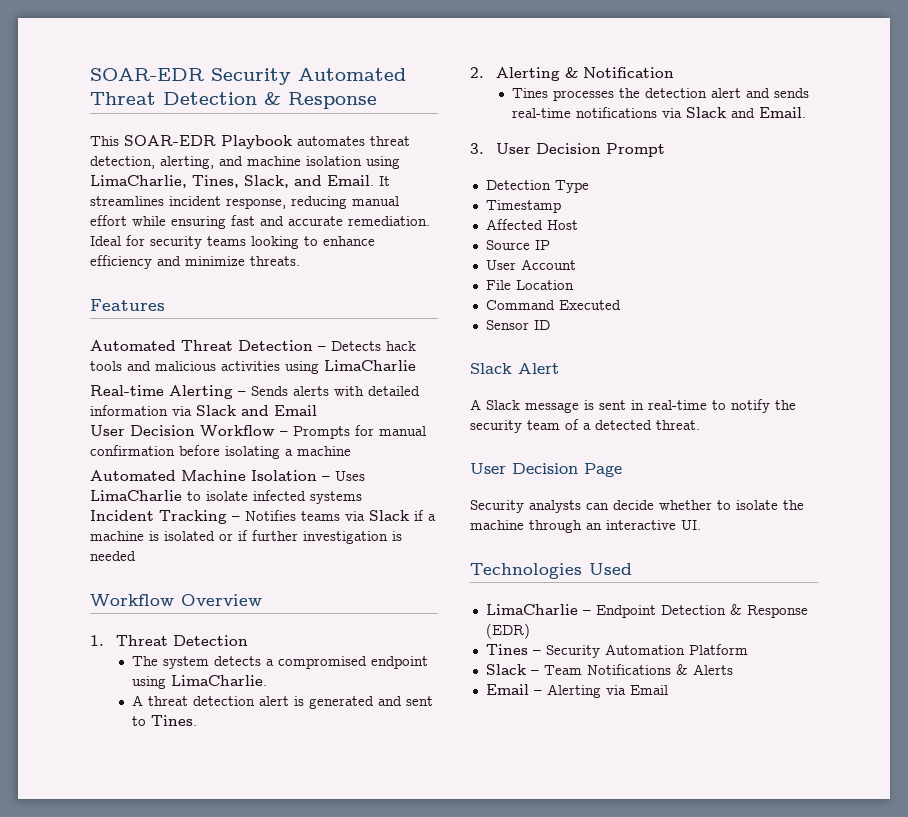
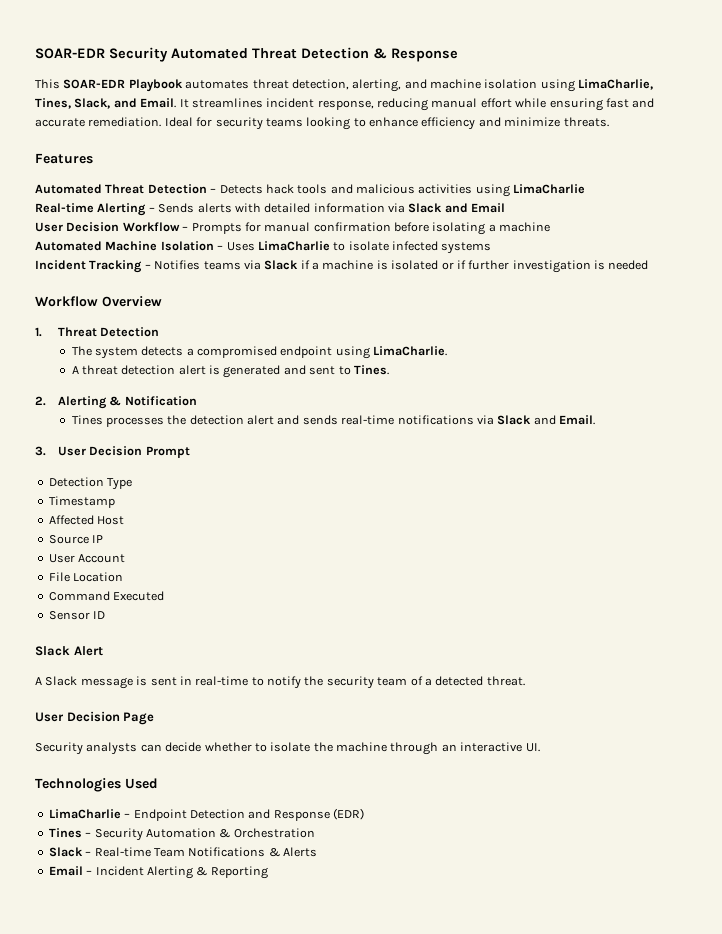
[729,604,742,615] & -> [248,809,271,819] and
[688,644,748,655] Platform -> [219,828,315,838] & Orchestration
(539, 672) none -> [94,847,151,857] Real-time
[546,684,668,698] Alerting via Email -> [95,866,268,879] Incident Alerting & Reporting

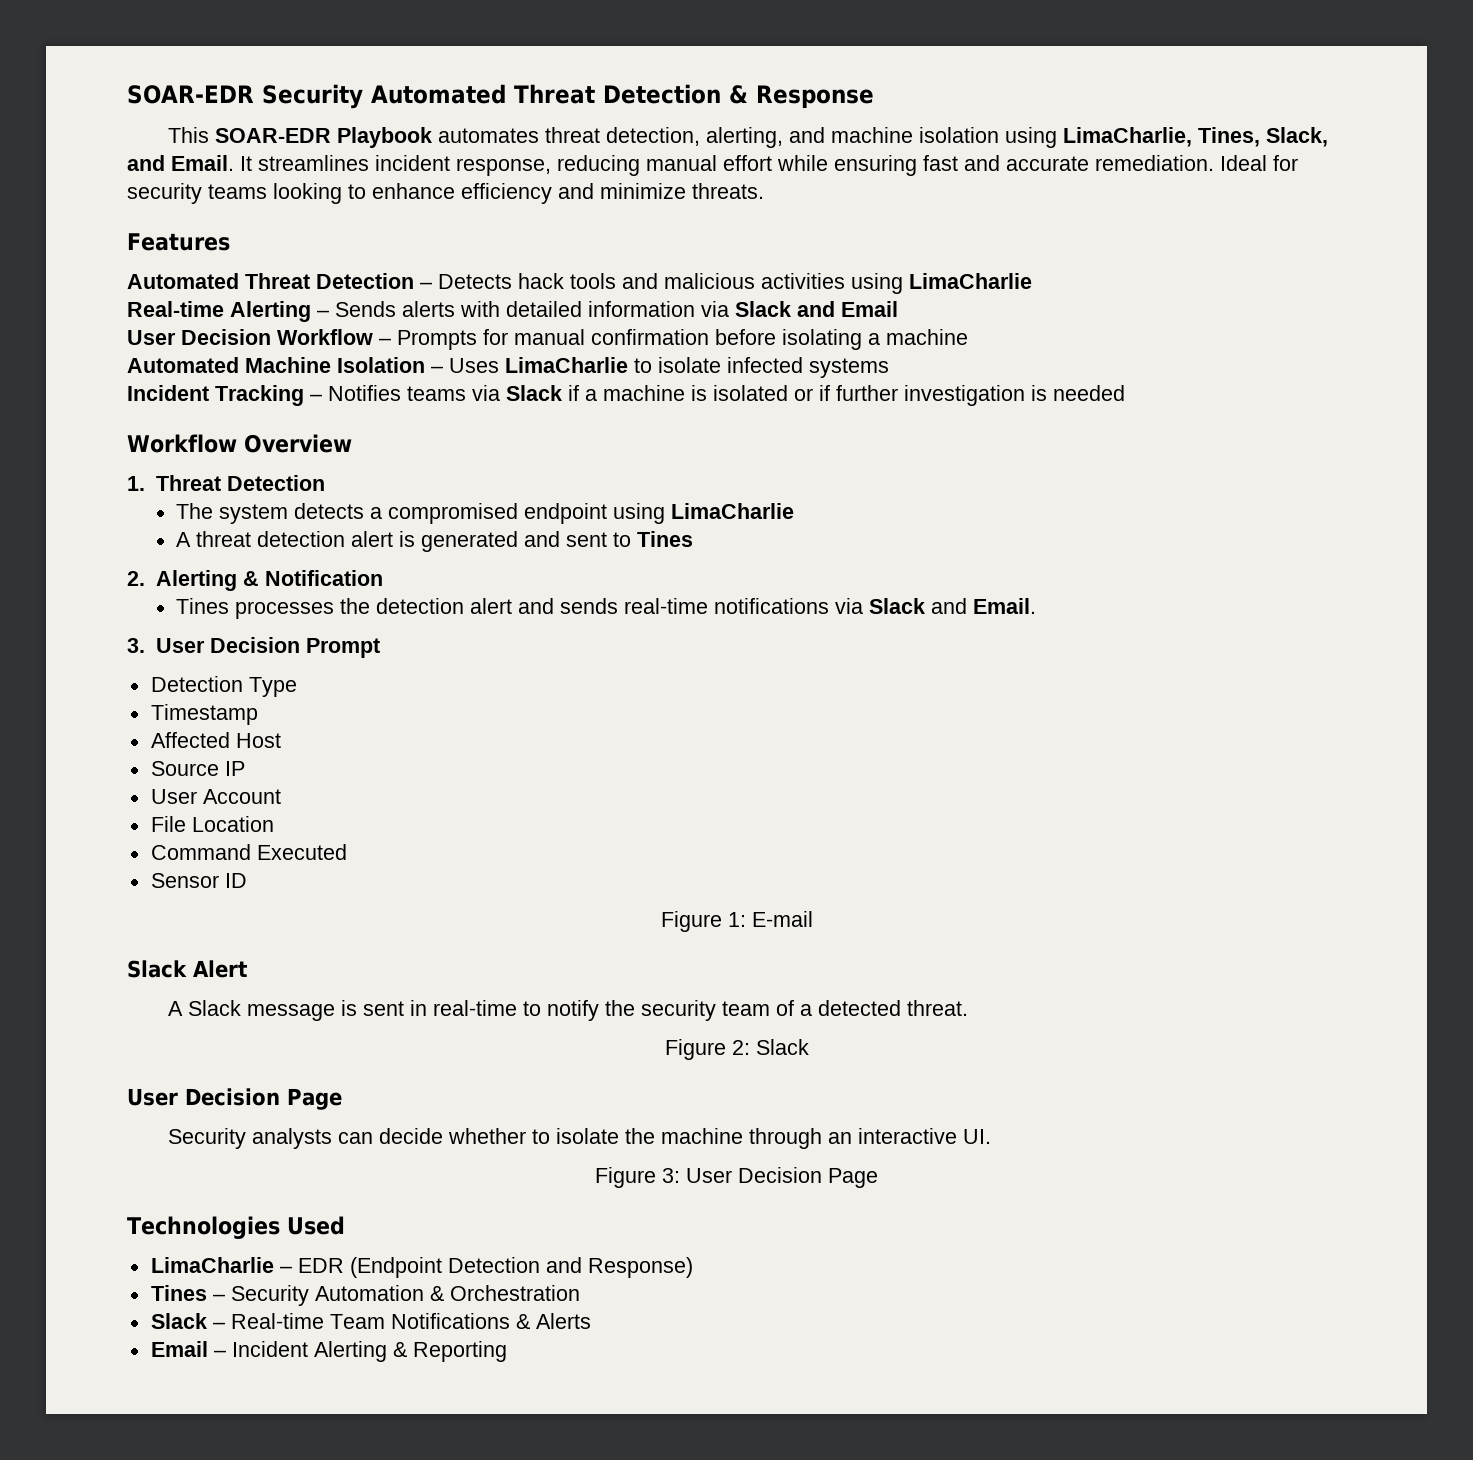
[373,346,448,356] LimaCharlie. -> [670,503,794,519] LimaCharlie
[353,365,389,375] Tines. -> [636,531,693,547] Tines
(106, 615) none -> [660,911,813,932] // Figure 1: E-mail
(525, 681) none -> [664,1039,809,1060] // Figure 2: Slack
(540, 747) none -> [595,1167,878,1188] // Figure 3: User Decision Page
[133,808,364,821] Endpoint Detection and Response (EDR) -> [297,1257,693,1278] EDR (Endpoint Detection and Response)

